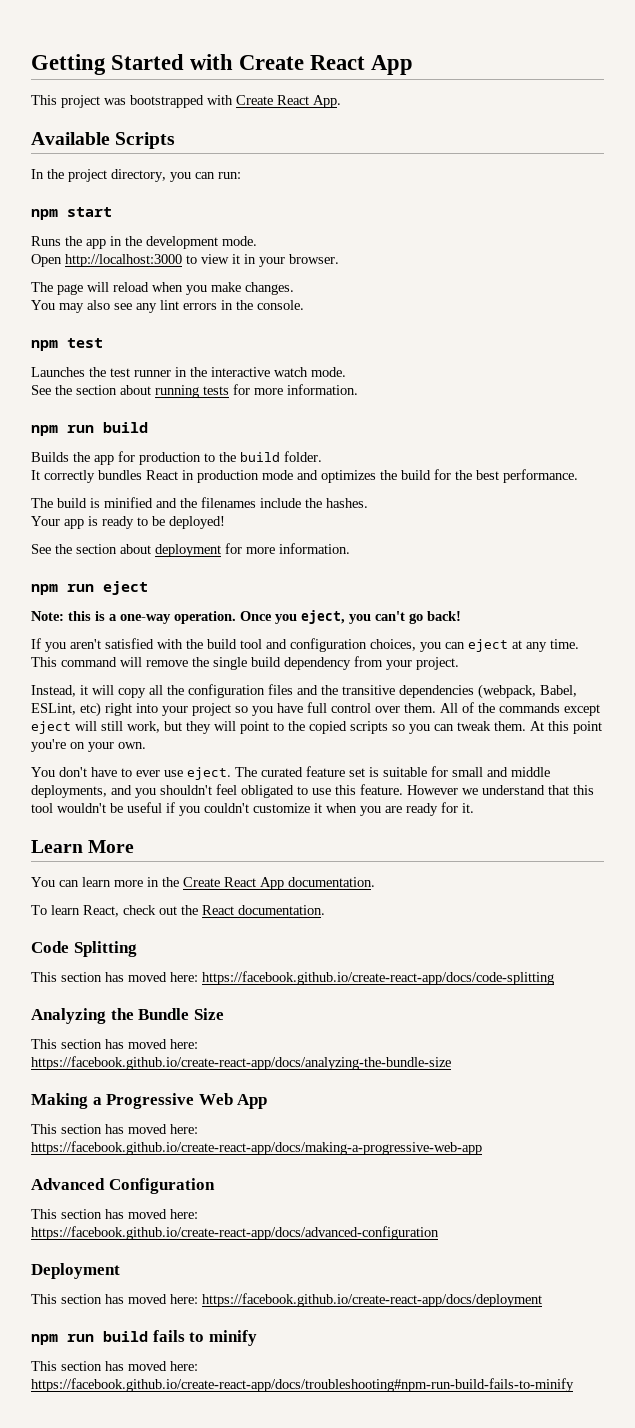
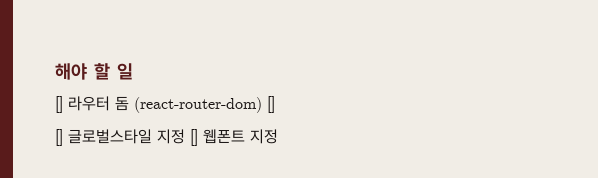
[31,54,414,75] [31,95,341,108] [31,132,176,149] [31,169,241,182] [31,207,112,220] [31,236,257,249] [31,254,339,267] [31,282,294,295] [31,300,304,313] [31,338,103,351] [31,367,346,377] [31,384,358,398] [31,422,148,436] [31,451,322,465] [31,469,578,483] [31,497,368,508] [31,516,225,529] [31,543,350,557] [31,581,148,595] [31,610,461,624] [31,638,579,652] [31,656,459,670] [31,684,577,699] [31,702,600,717] [31,721,602,734] [31,739,146,752] [31,766,550,780] [31,784,594,798] [31,802,474,816] [31,840,135,853] [31,877,375,890] [31,905,325,917] [31,941,137,957] [31,971,554,985] [31,1008,224,1024] [31,1039,198,1049] [31,1056,451,1070] [31,1093,268,1109] [31,1124,198,1134] [31,1141,482,1155] [31,1178,215,1194] [31,1209,198,1219] [31,1226,439,1240] [31,1263,120,1279] [31,1293,542,1307] [31,1330,257,1346] [31,1361,198,1371] [31,1378,574,1392] Getting Started with Create React App // This project was bootstrapped with Create React App. // Available Scripts // In the project directory, you can run: // npm start // Runs the app in the development mode. // Open http://localhost:3000 to view it in your browser. // The page will reload when you make changes. // You may also see any lint errors in the console. // npm test // Launches the test runner in the interactive watch mode. // See the section about running tests for more information. // npm run build // Builds the app for production to the build folder. // It correctly bundles React in production mode and optimizes the build for the best performance. // The build is minified and the filenames include the hashes. // Your app is ready to be deployed! // See the section about deployment for more information. // npm run eject // Note: this is a one-way operation. Once you eject, you can't go back! // If you aren't satisfied with the build tool and configuration choices, you can eject at any time. This command will remove the single build dependency from your project. // Instead, it will copy all the configuration files and the transitive dependencies (webpack, Babel, ESLint, etc) right into your project so you have full control over them. All of the commands except eject will still work, but they will point to the copied scripts so you can tweak them. At this point you're on your own. // You don't have to ever use eject. The curated feature set is suitable for small and middle deployments, and you shouldn't feel obligated to use this feature. However we understand that this tool wouldn't be useful if you couldn't customize it when you are ready for it. // Learn More // You can learn more in the Create React App documentation. // To learn React, check out the React documentation. // Code Splitting // This section has moved here: https://facebook.github.io/create-react-app/docs/code-splitting // Analyzing the Bundle Size // This section has moved here: https://facebook.github.io/create-react-app/docs/analyzing-the-bundle-size // Making a Progressive Web App // This section has moved here: https://facebook.github.io/create-react-app/docs/making-a-progressive-web-app // Advanced Configuration // This section has moved here: https://facebook.github.io/create-react-app/docs/advanced-configuration // Deployment // This section has moved here: https://facebook.github.io/create-react-app/docs/deployment // npm run build fails to minify // This section has moved here: https://facebook.github.io/create-react-app/docs/troubleshooting#npm-run-build-fails-to-minify -> [55,63,133,80] [55,96,275,113] [55,129,278,146] 해야 할 일 // [] 라우터 돔 (react-router-dom) [] // [] 글로벌스타일 지정 [] 웹폰트 지정

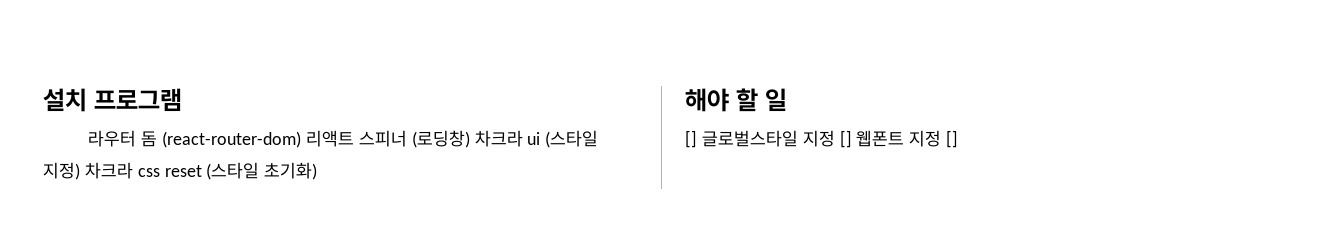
[55,63,133,80] [55,96,275,113] 해야 할 일 // [] 라우터 돔 (react-router-dom) [] -> [43,88,182,112] [88,130,599,148] [43,162,318,180] [685,88,787,112] 설치 프로그램 // 라우터 돔 (react-router-dom) 리액트 스피너 (로딩창) 차크라 ui (스타일 지정) 차크라 css reset (스타일 초기화) // 해야 할 일
(278, 136) none -> [946,130,959,148] []

